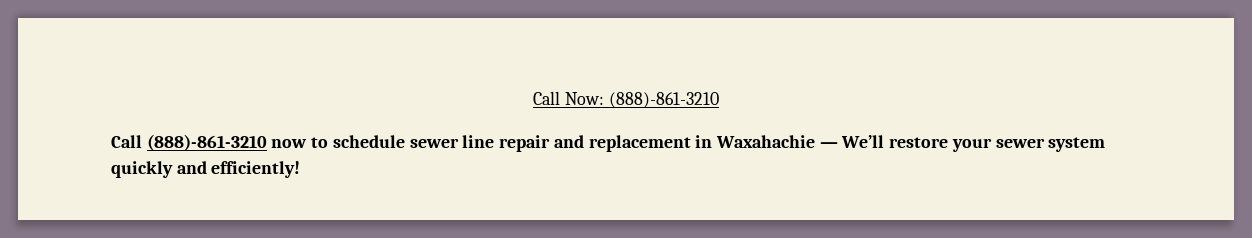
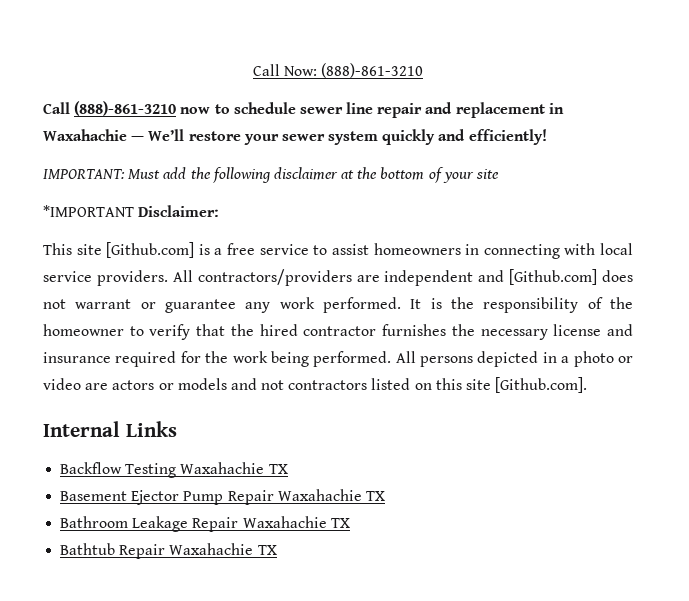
(301, 169) none -> [43,167,500,183] [43,205,220,217] [43,242,634,259] [43,269,633,286] [43,297,633,313] [43,324,633,340] [43,351,633,367] [43,377,588,393] [43,421,177,437] [60,462,288,478] [60,489,385,505] [60,516,350,532] [60,543,277,559] // IMPORTANT: Must add the following disclaimer at the bottom of your site // *IMPORTANT Disclaimer: // This site [Github.com] is a free service to assist homeowners in connecting with local service providers. All contractors/providers are independent and [Github.com] does not warrant or guarantee any work performed. It is the responsibility of the homeowner to verify that the hired contractor furnishes the necessary license and insurance required for the work being performed. All persons depicted in a photo or video are actors or models and not contractors listed on this site [Github.com]. // Internal Links // Backflow Testing Waxahachie TX // Basement Ejector Pump Repair Waxahachie TX // Bathroom Leakage Repair Waxahachie TX // Bathtub Repair Waxahachie TX

